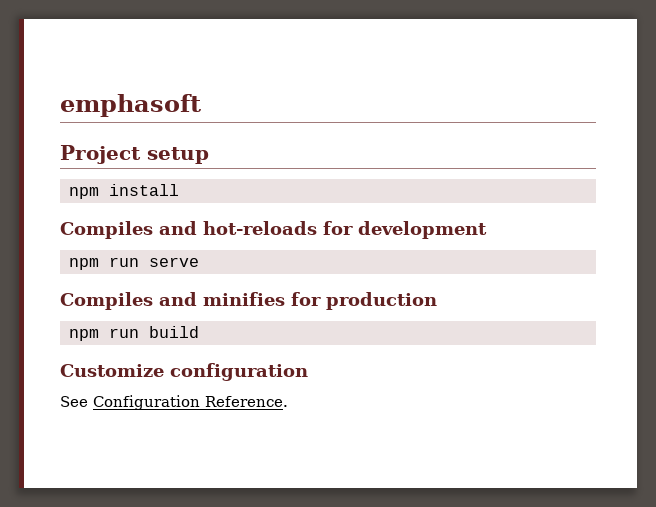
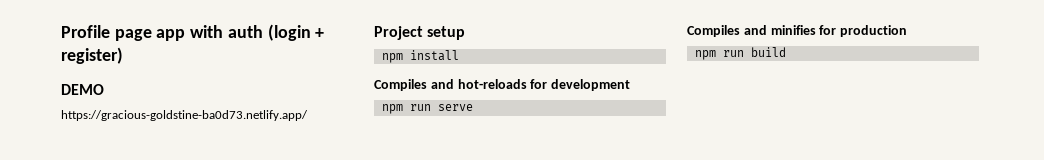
[60,94,201,117] emphasoft -> [61,24,325,41] [61,47,123,64] [61,84,104,95] [61,110,308,121] Profile page app with auth (login + register) // DEMO // https://gracious-goldstine-ba0d73.netlify.app/
[60,363,308,381] [60,395,288,410] // Customize configuration // See Configuration Reference. -> (786, 52) none

